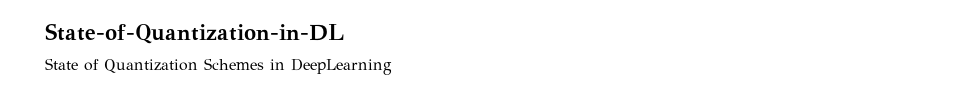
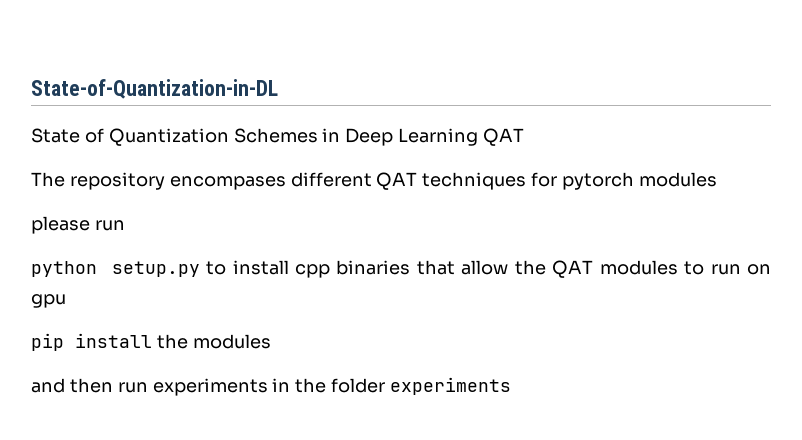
[291,58,392,75] DeepLearning -> [345,128,525,146] [31,172,717,190] [31,216,125,234] [31,260,771,278] [31,294,66,308] [31,333,271,351] [31,377,512,396] Deep Learning QAT // The repository encompases different QAT techniques for pytorch modules // please run // python setup.py to install cpp binaries that allow the QAT modules to run on gpu // pip install the modules // and then run experiments in the folder experiments

